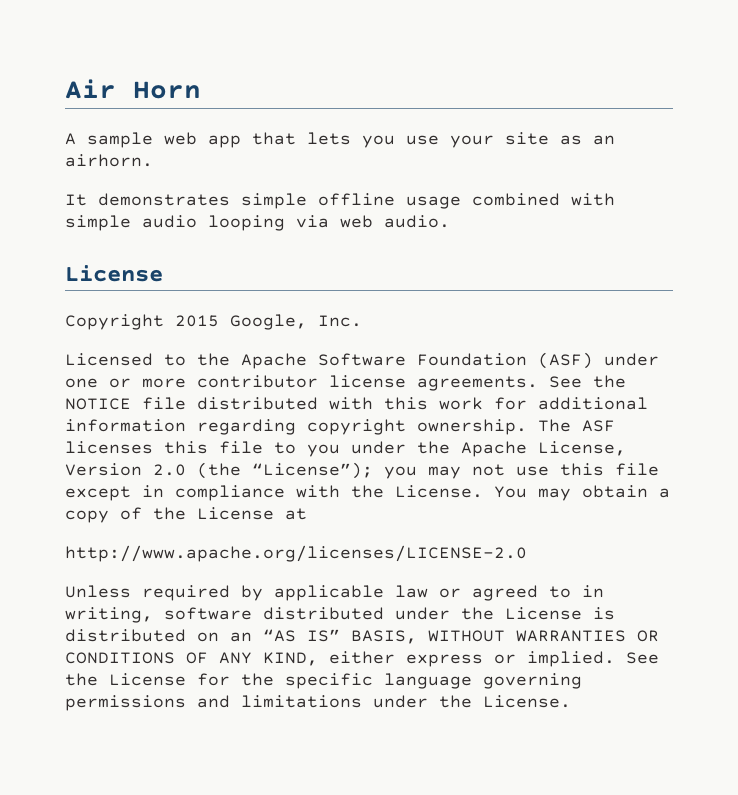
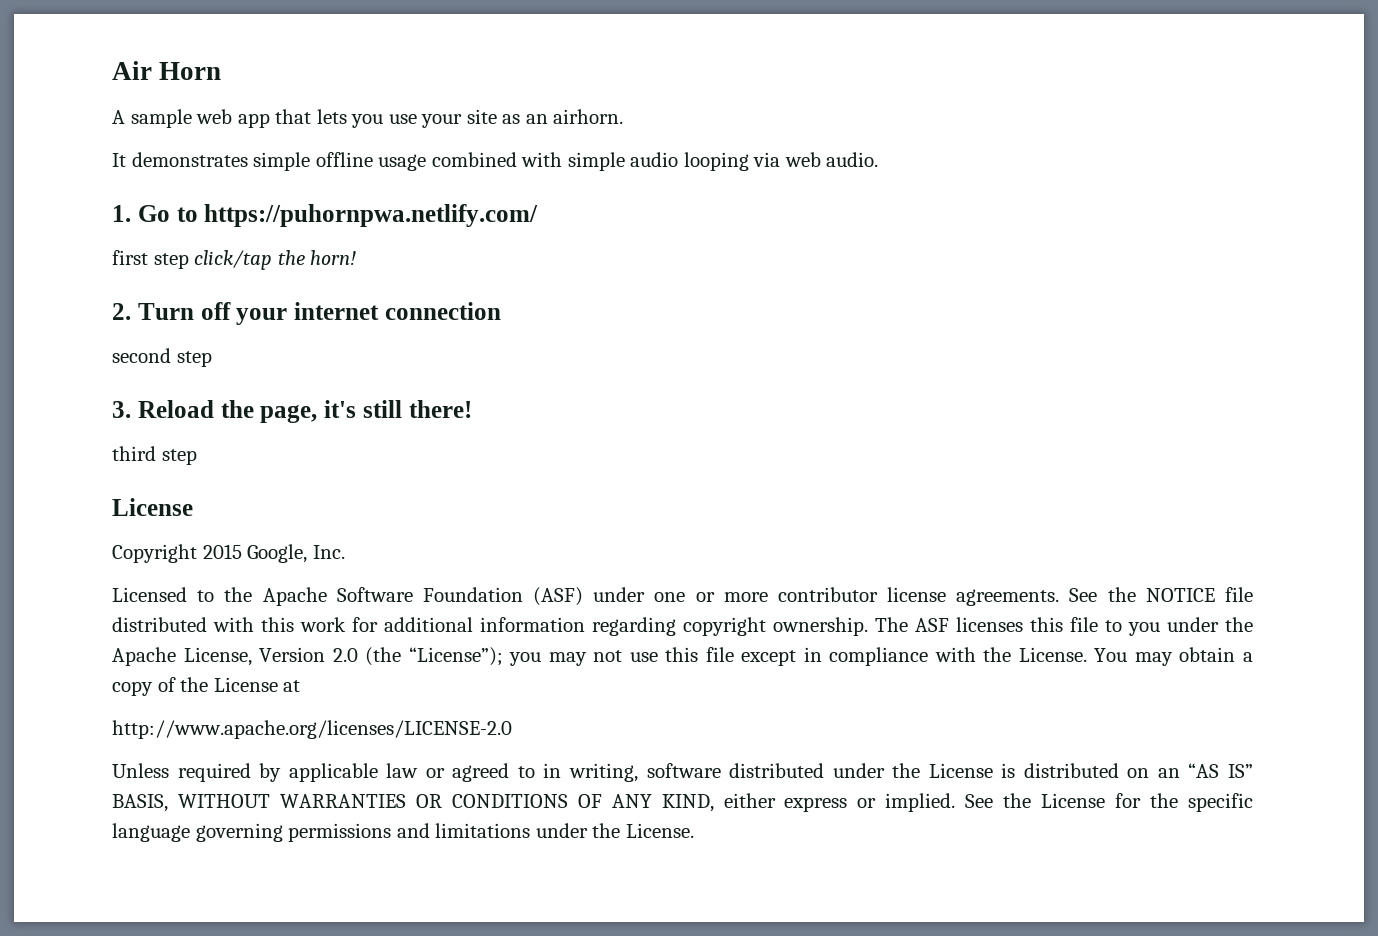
(450, 221) none -> [112,204,539,227] [112,250,357,270] [112,302,501,325] [112,348,212,367] [112,400,472,423] [112,446,197,465] // 1. Go to https://puhornpwa.netlify.com/ // first step click/tap the horn! // 2. Turn off your internet connection // second step // 3. Reload the page, it's still there! // third step

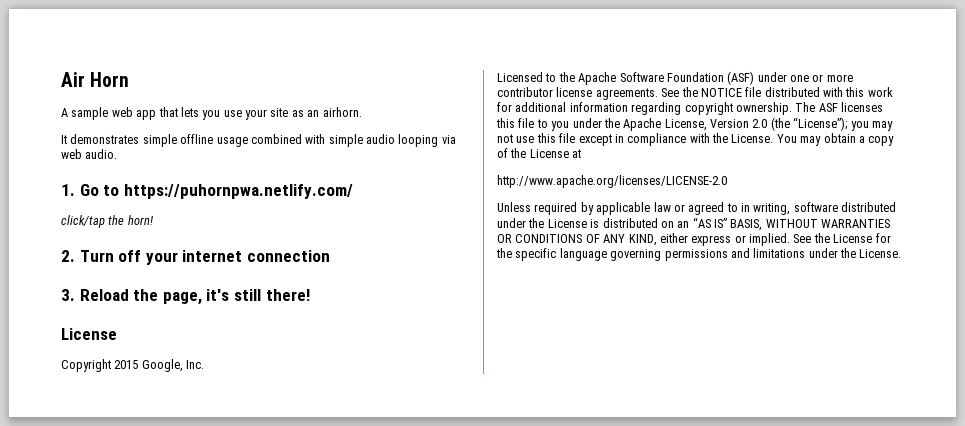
[112,250,189,269] first step -> (353, 191) none
[112,348,212,367] // second step -> (330, 256) none
[112,446,197,465] // third step -> (310, 295) none

